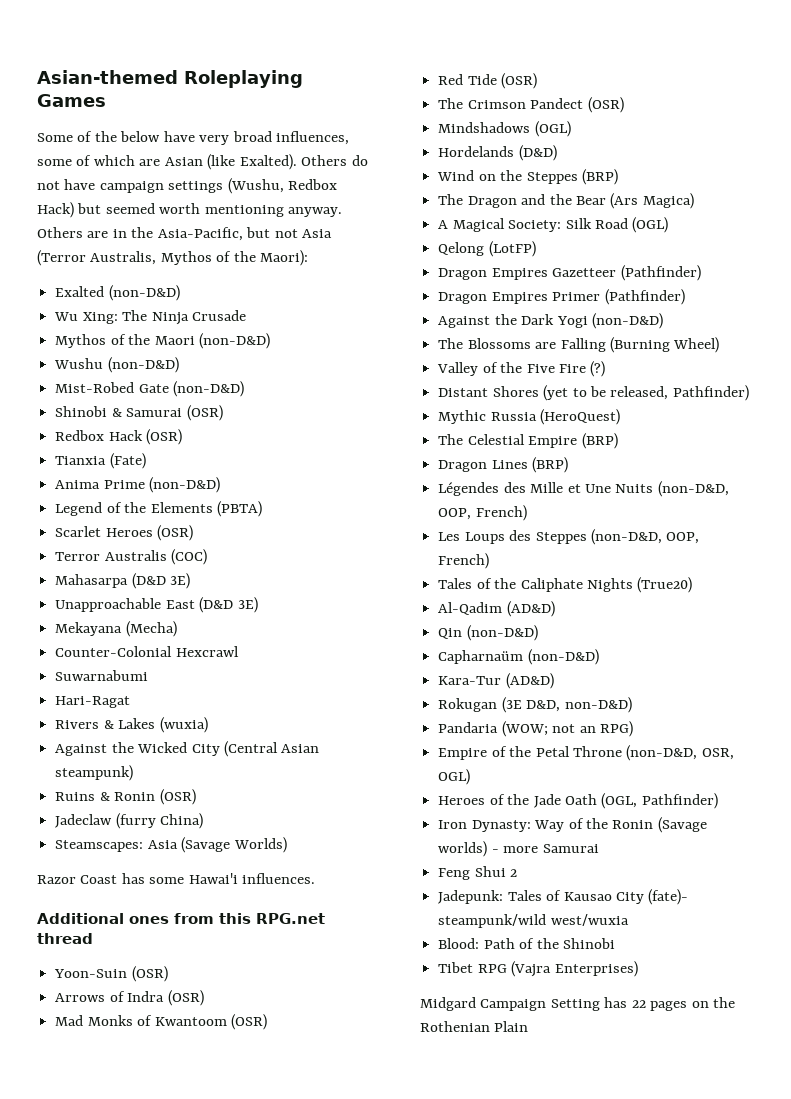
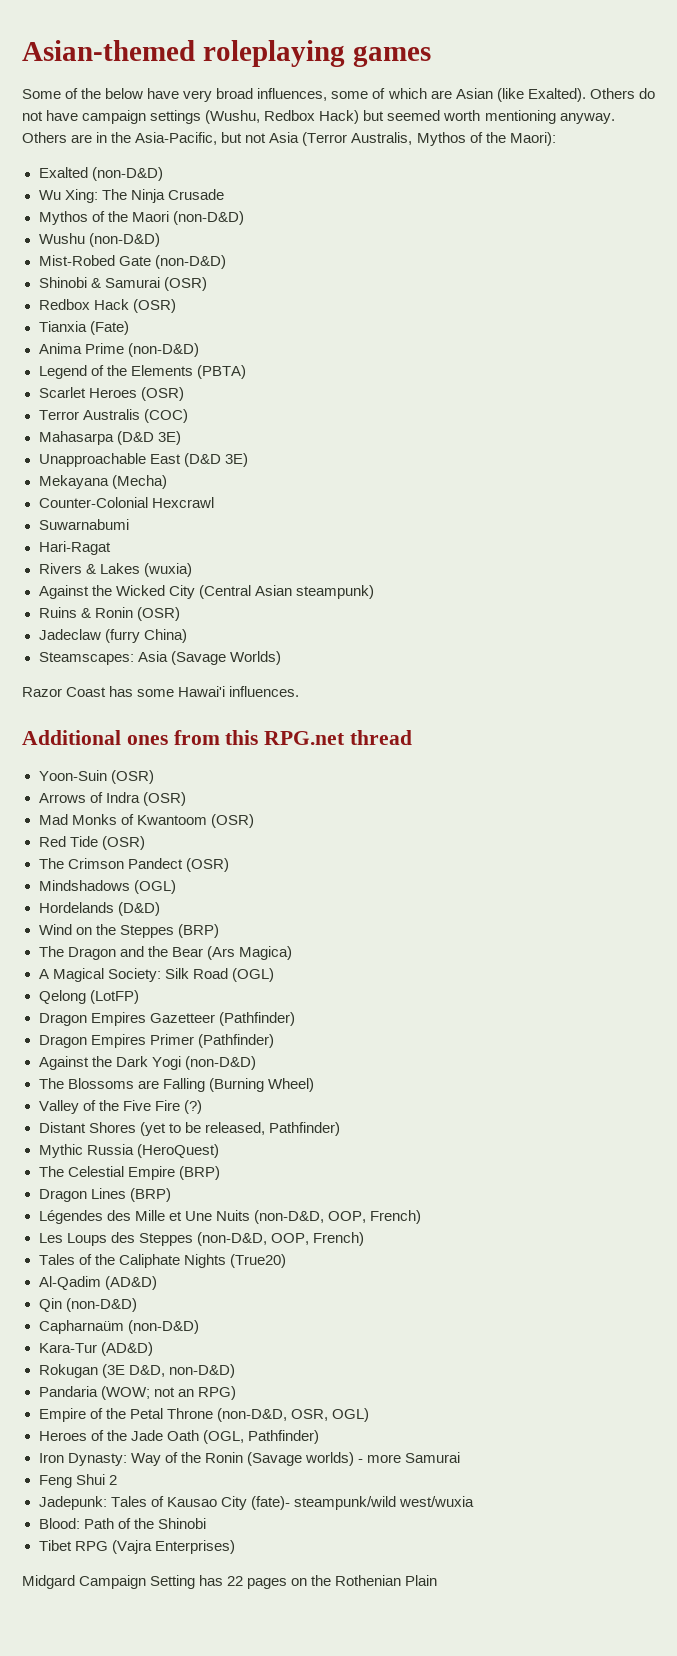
[184,70,303,88] [37,94,106,107] Roleplaying Games -> [202,40,431,67] roleplaying games

